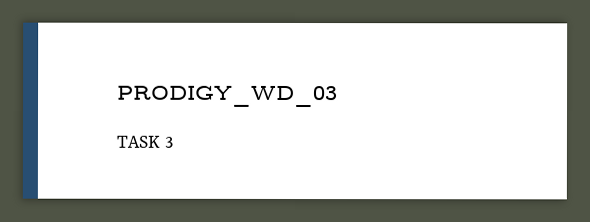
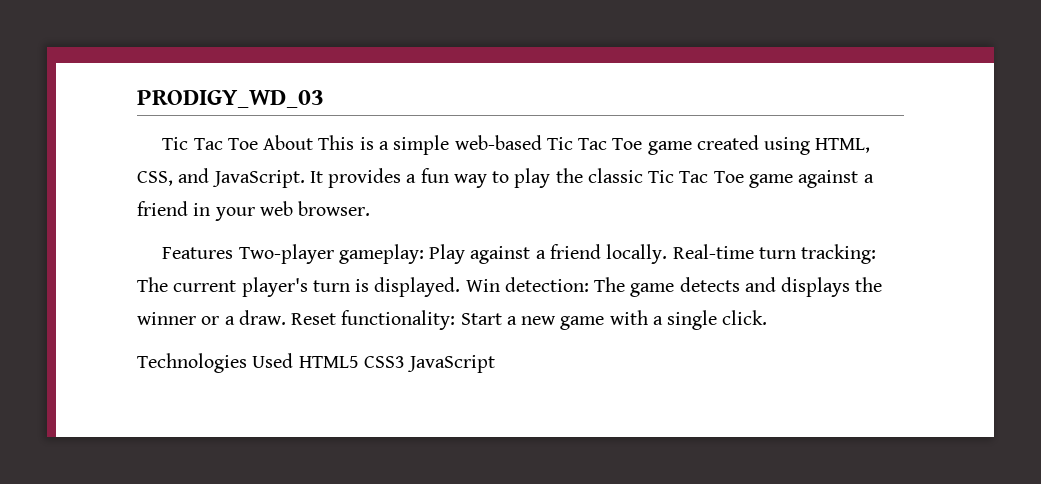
[116,135,174,148] TASK 3 -> [162,135,871,155] [137,168,874,188] [137,201,371,221] [162,244,877,264] [137,277,883,297] [137,310,768,330] [137,353,496,373] Tic Tac Toe About This is a simple web-based Tic Tac Toe game created using HTML, CSS, and JavaScript. It provides a fun way to play the classic Tic Tac Toe game against a friend in your web browser. // Features Two-player gameplay: Play against a friend locally. Real-time turn tracking: The current player's turn is displayed. Win detection: The game detects and displays the winner or a draw. Reset functionality: Start a new game with a single click. // Technologies Used HTML5 CSS3 JavaScript

